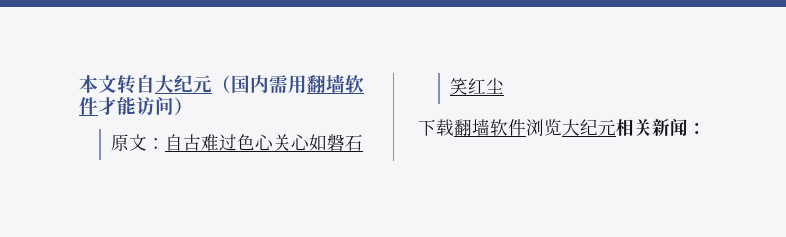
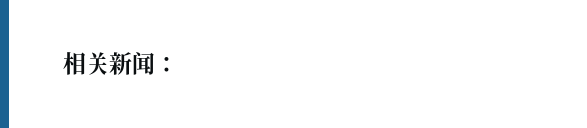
[79,74,364,94] [79,97,193,116] [110,134,363,151] [449,78,504,95] [418,119,616,136] 本文转自大纪元（国内需用翻墙软件才能访问） // 原文：自古难过色心关心如磐石笑红尘 // 下载翻墙软件浏览大纪元 -> (63, 63) none

